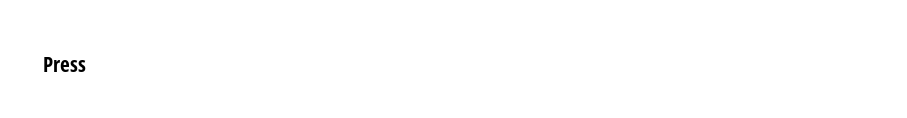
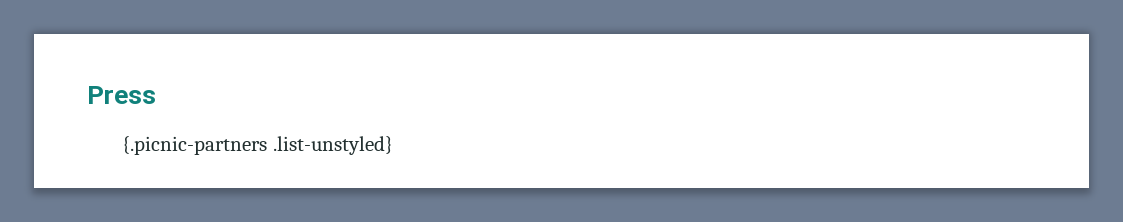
(86, 64) none -> [122,136,393,155] // {.picnic-partners .list-unstyled}

